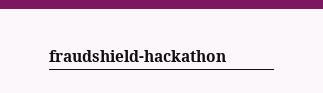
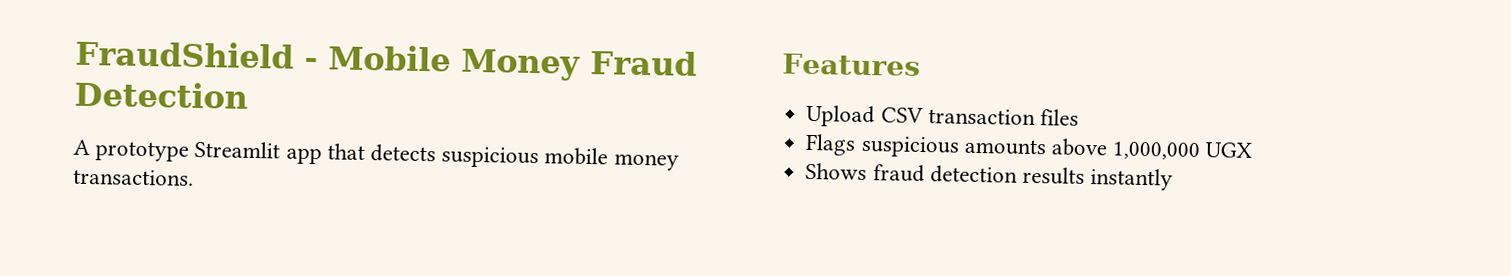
[49,50,226,62] fraudshield-hackathon -> [75,39,697,81] [74,80,248,109] [73,139,679,171] [73,168,194,186] [782,53,921,76] [806,104,1079,128] [805,133,1253,161] [805,162,1174,191] FraudShield - Mobile Money Fraud Detection // A prototype Streamlit app that detects suspicious mobile money transactions. // Features // Upload CSV transaction files // Flags suspicious amounts above 1,000,000 UGX // Shows fraud detection results instantly

